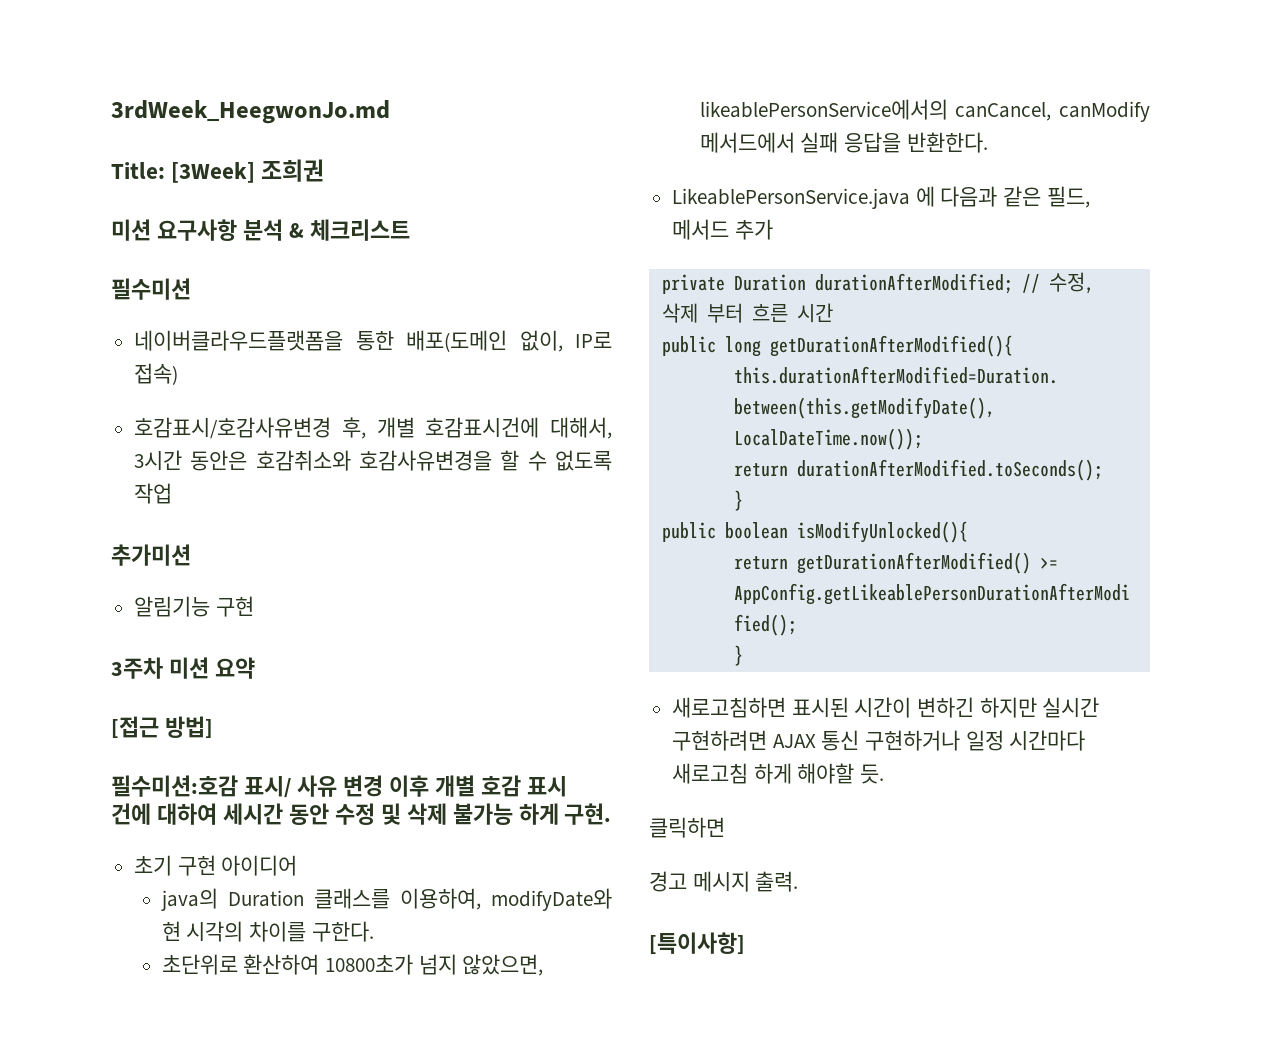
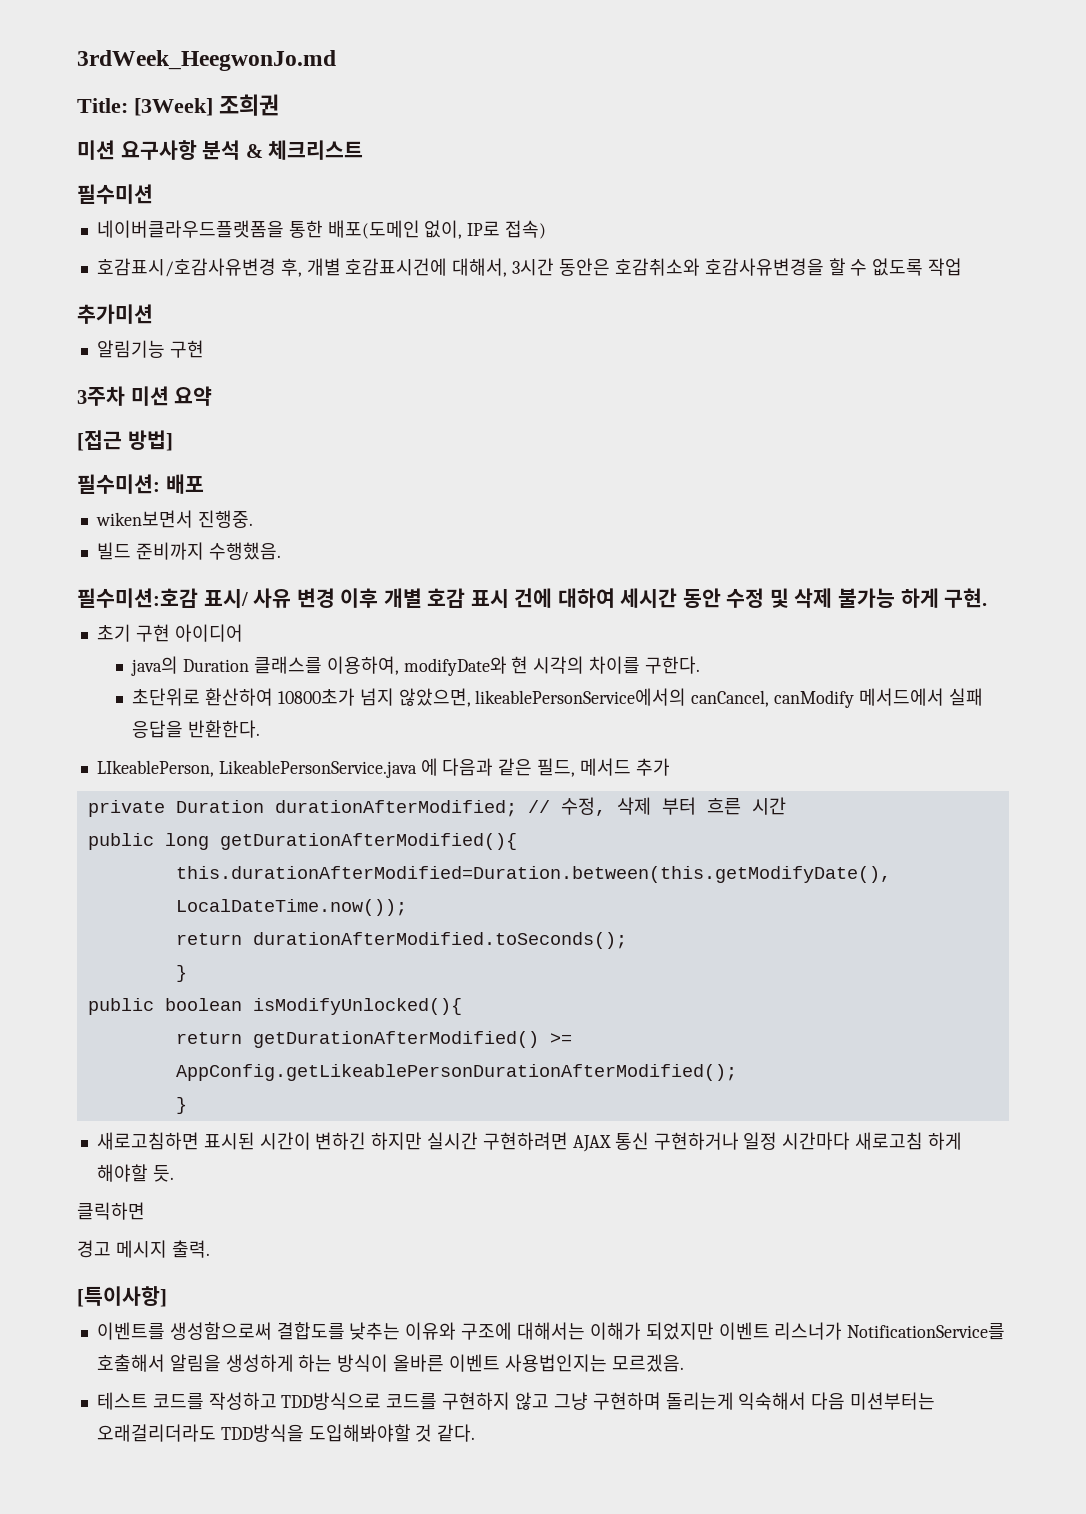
(213, 727) none -> [77,474,204,494] [95,510,253,528] [96,542,281,560] // 필수미션: 배포 // wiken보면서 진행중. // 빌드 준비까지 수행했음.
(988, 142) none -> [96,760,214,777] LIkeablePerson,
(745, 943) none -> [96,1322,1006,1340] [96,1354,684,1372] [96,1392,936,1410] [96,1424,476,1442] // 이벤트를 생성함으로써 결합도를 낮추는 이유와 구조에 대해서는 이해가 되었지만 이벤트 리스너가 NotificationService를 호출해서 알림을 생성하게 하는 방식이 올바른 이벤트 사용법인지는 모르겠음. // 테스트 코드를 작성하고 TDD방식으로 코드를 구현하지 않고 그냥 구현하며 돌리는게 익숙해서 다음 미션부터는 오래걸리더라도 TDD방식을 도입해봐야할 것 같다.

